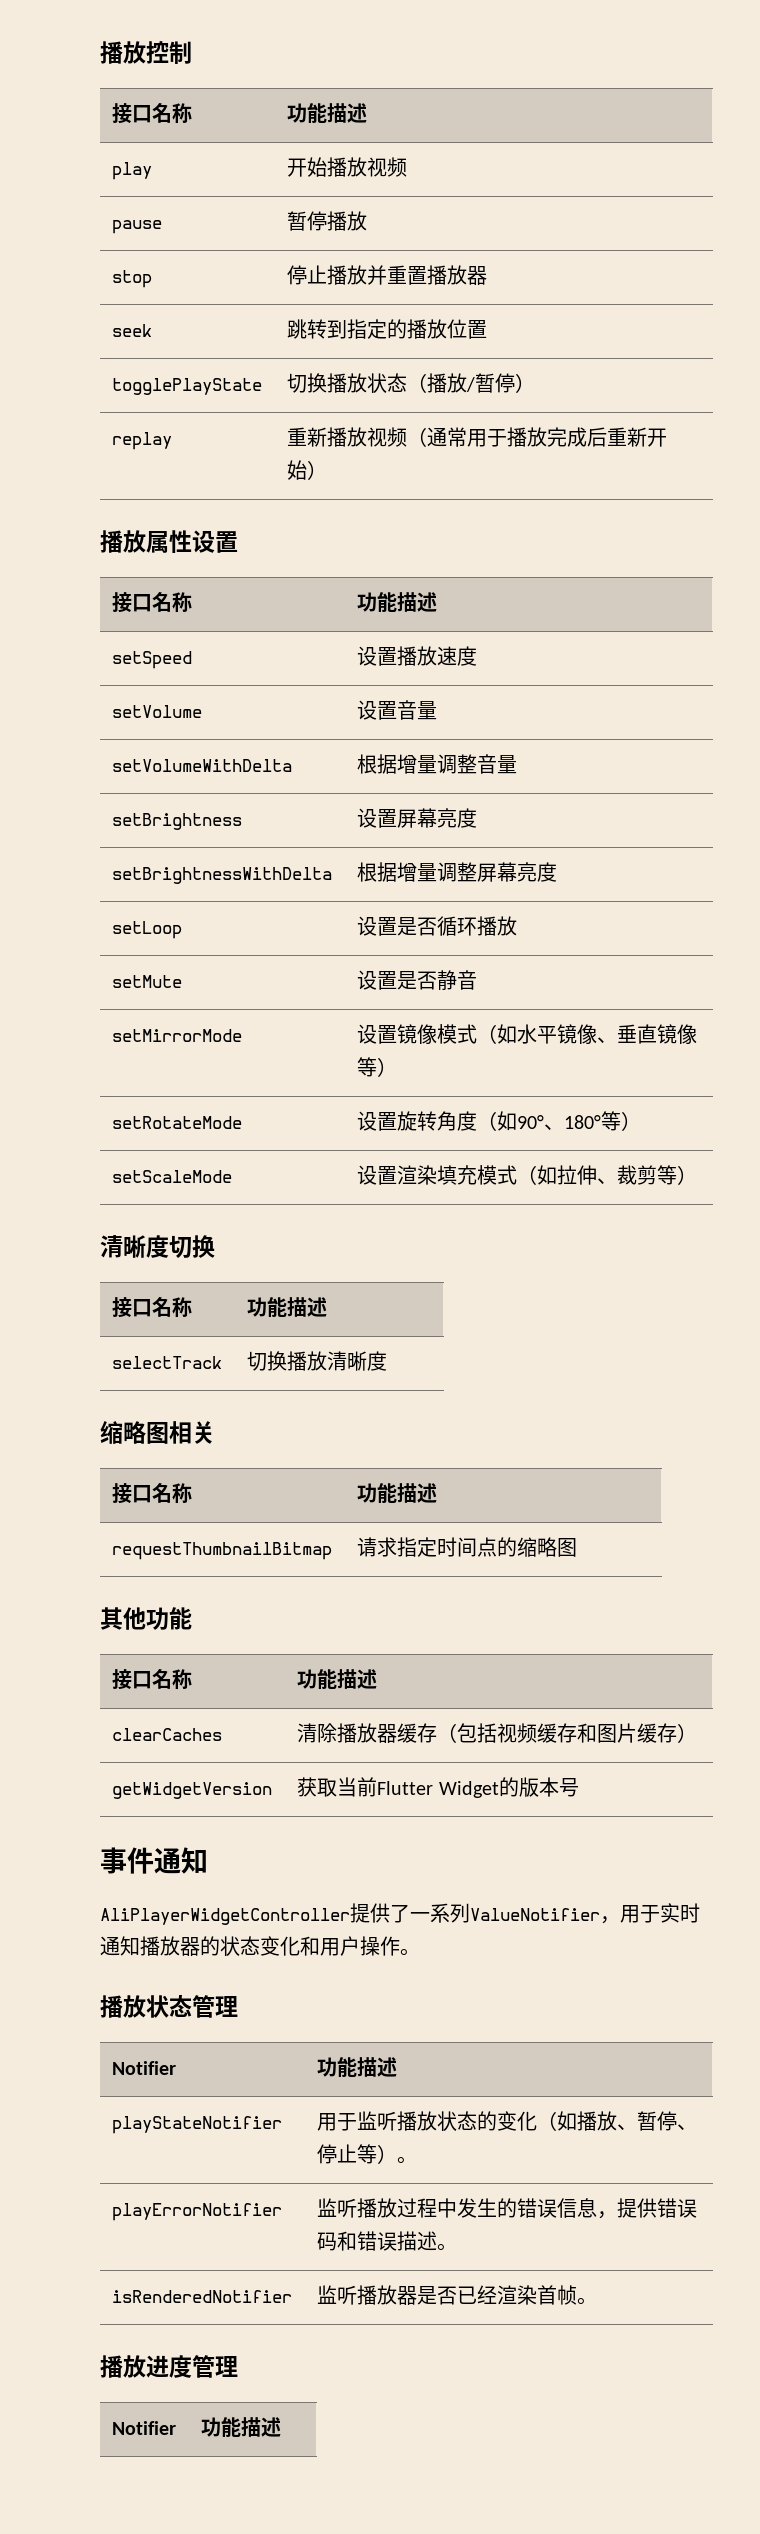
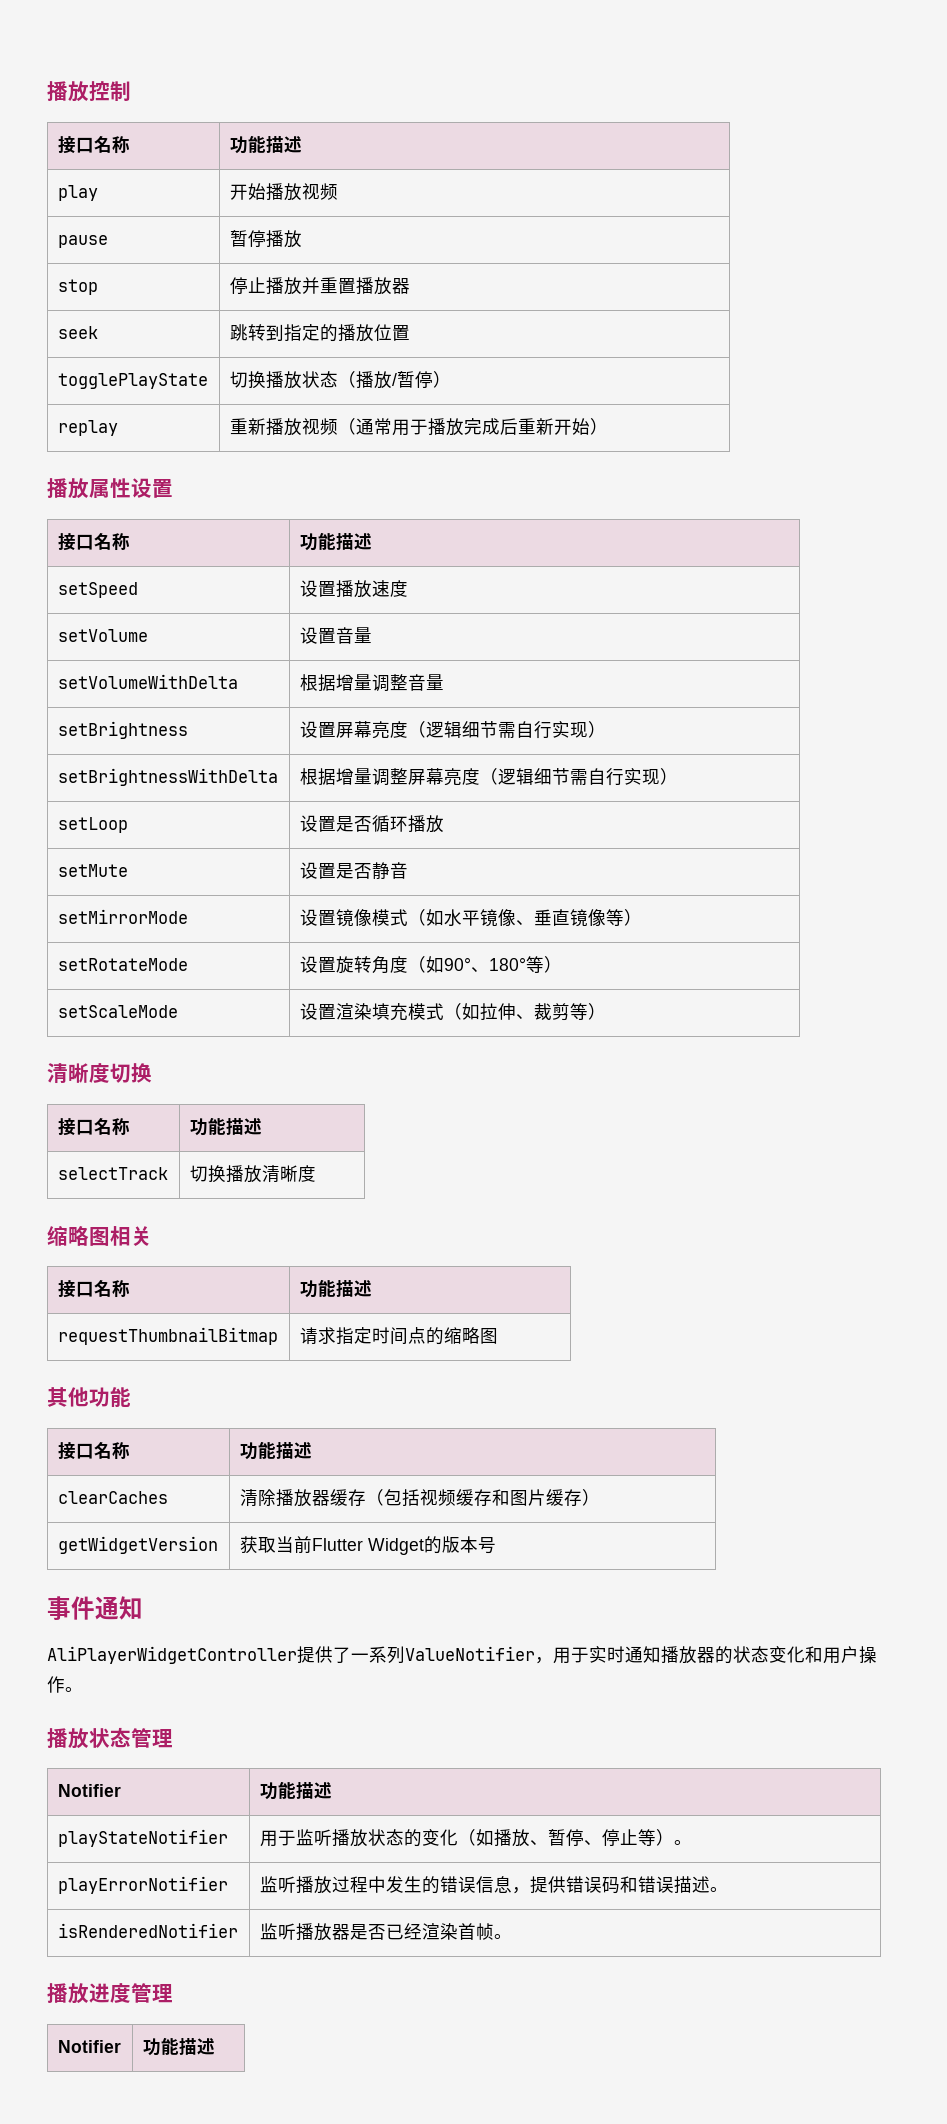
(478, 818) none -> [407,721,606,739] （逻辑细节需自行实现）
(558, 872) none -> [479,768,678,786] （逻辑细节需自行实现）

